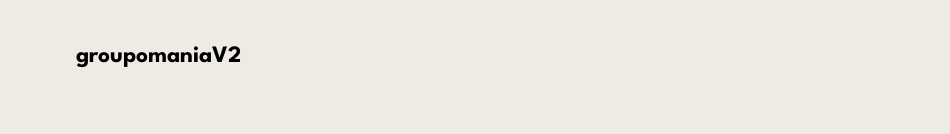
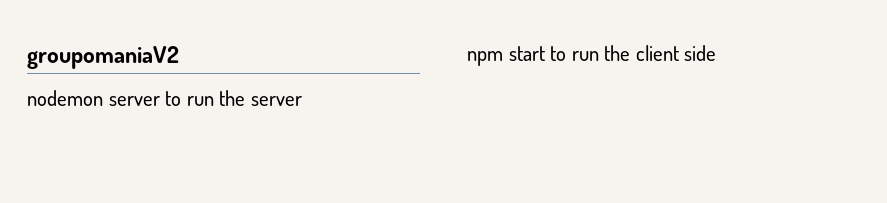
(241, 57) none -> [27,90,302,106] [467,45,717,66] // nodemon server to run the server // npm start to run the client side

